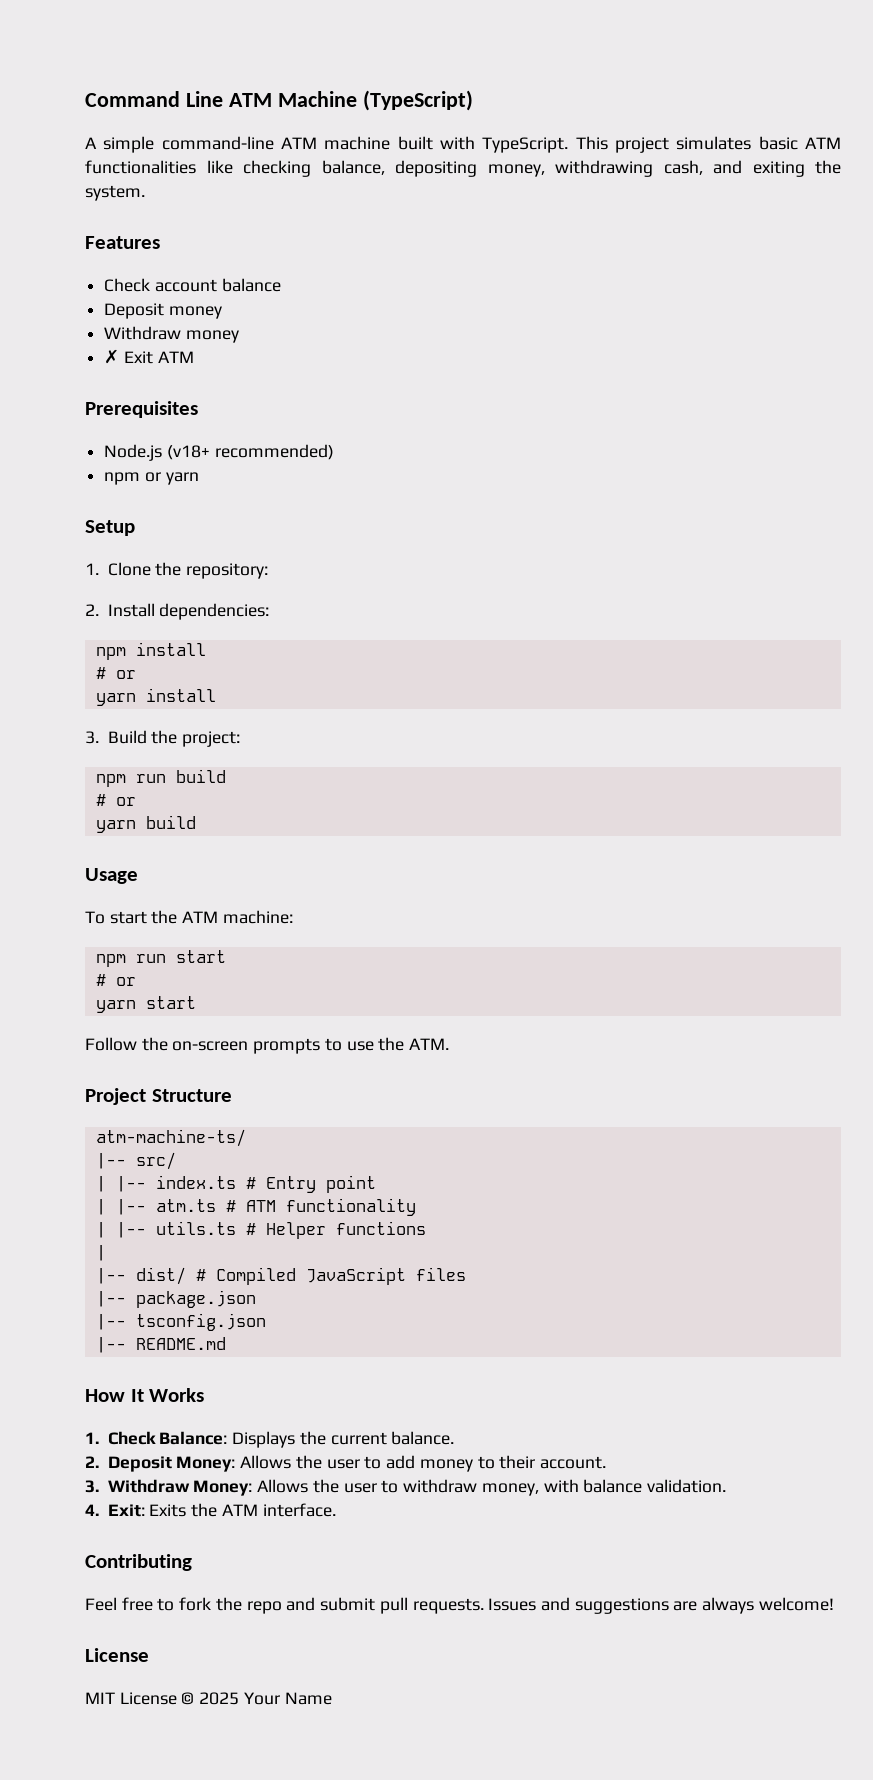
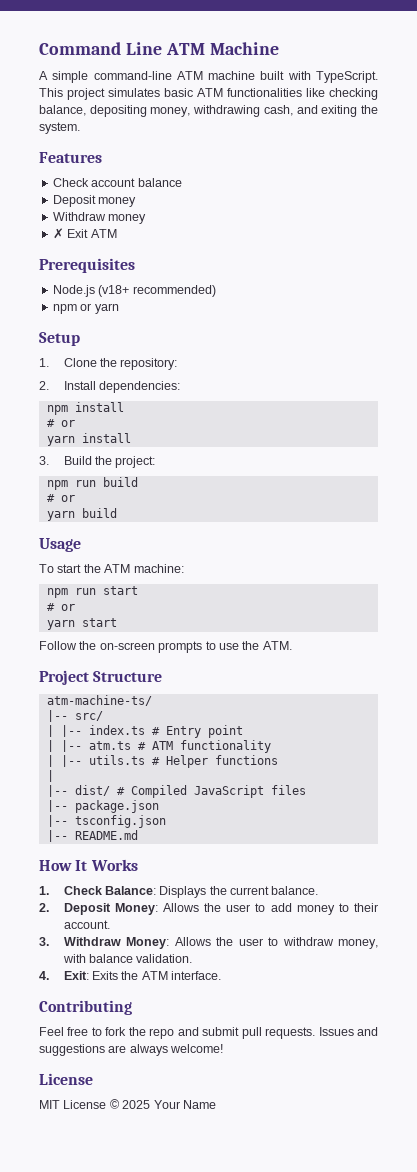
[362,90,473,111] (TypeScript) -> (279, 48) none

